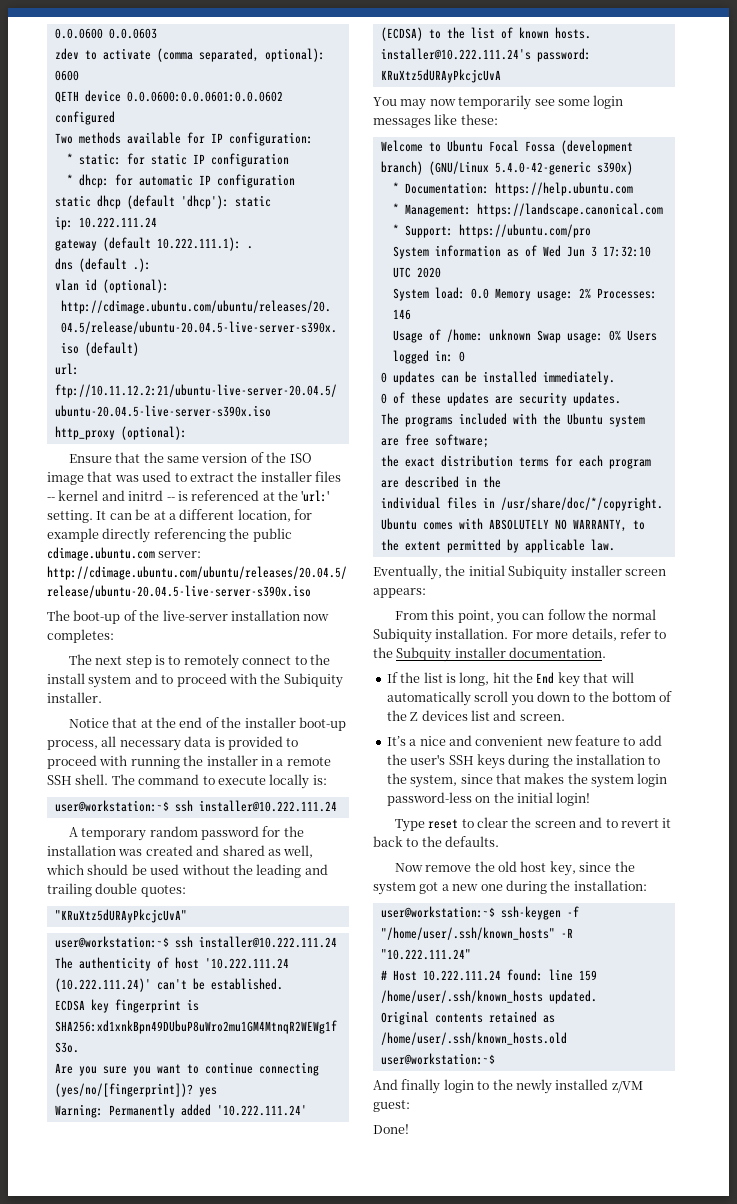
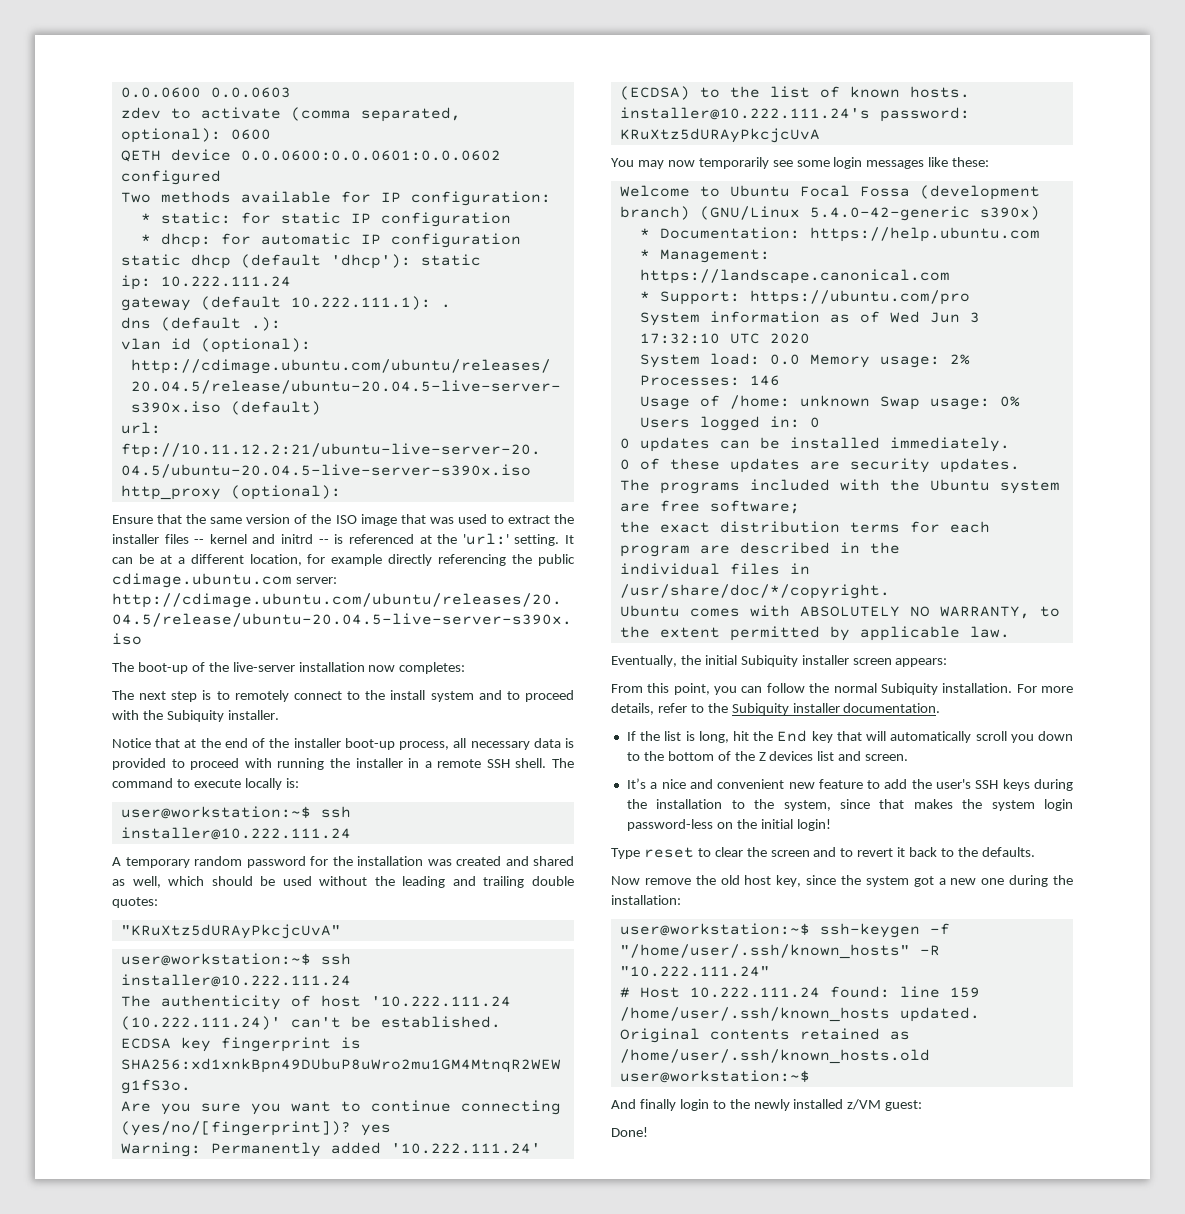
[396,647,452,662] Subquity -> [731,703,789,715] Subiquity

